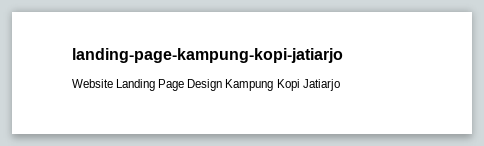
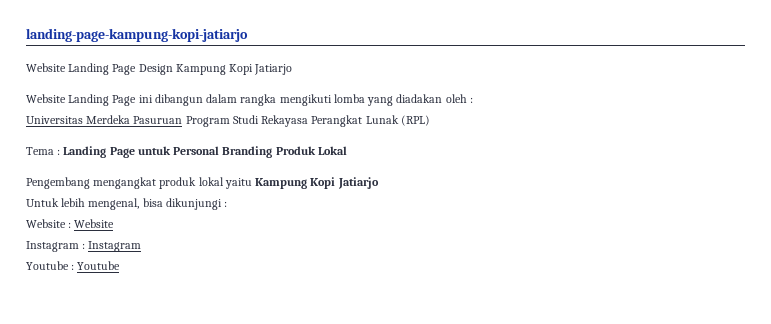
(340, 85) none -> [26,94,473,106] [26,115,430,127] [26,146,347,158] [26,177,379,189] [26,198,228,210] [26,219,115,228] [26,241,142,252] [26,261,121,270] // Website Landing Page ini dibangun dalam rangka mengikuti lomba yang diadakan oleh : // Universitas Merdeka Pasuruan Program Studi Rekayasa Perangkat Lunak (RPL) // Tema : Landing Page untuk Personal Branding Produk Lokal // Pengembang mengangkat produk lokal yaitu Kampung Kopi Jatiarjo // Untuk lebih mengenal, bisa dikunjungi : // Website : Website // Instagram : Instagram // Youtube : Youtube

